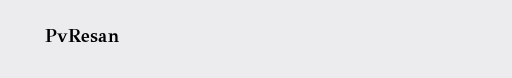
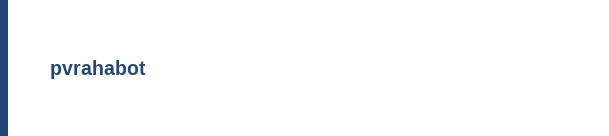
[45,29,119,43] PvResan -> [50,60,146,79] pvrahabot

